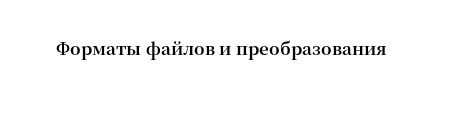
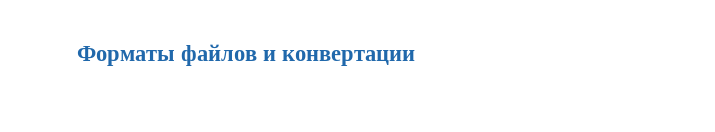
[235,40,387,60] преобразования -> [282,50,416,66] конвертации

